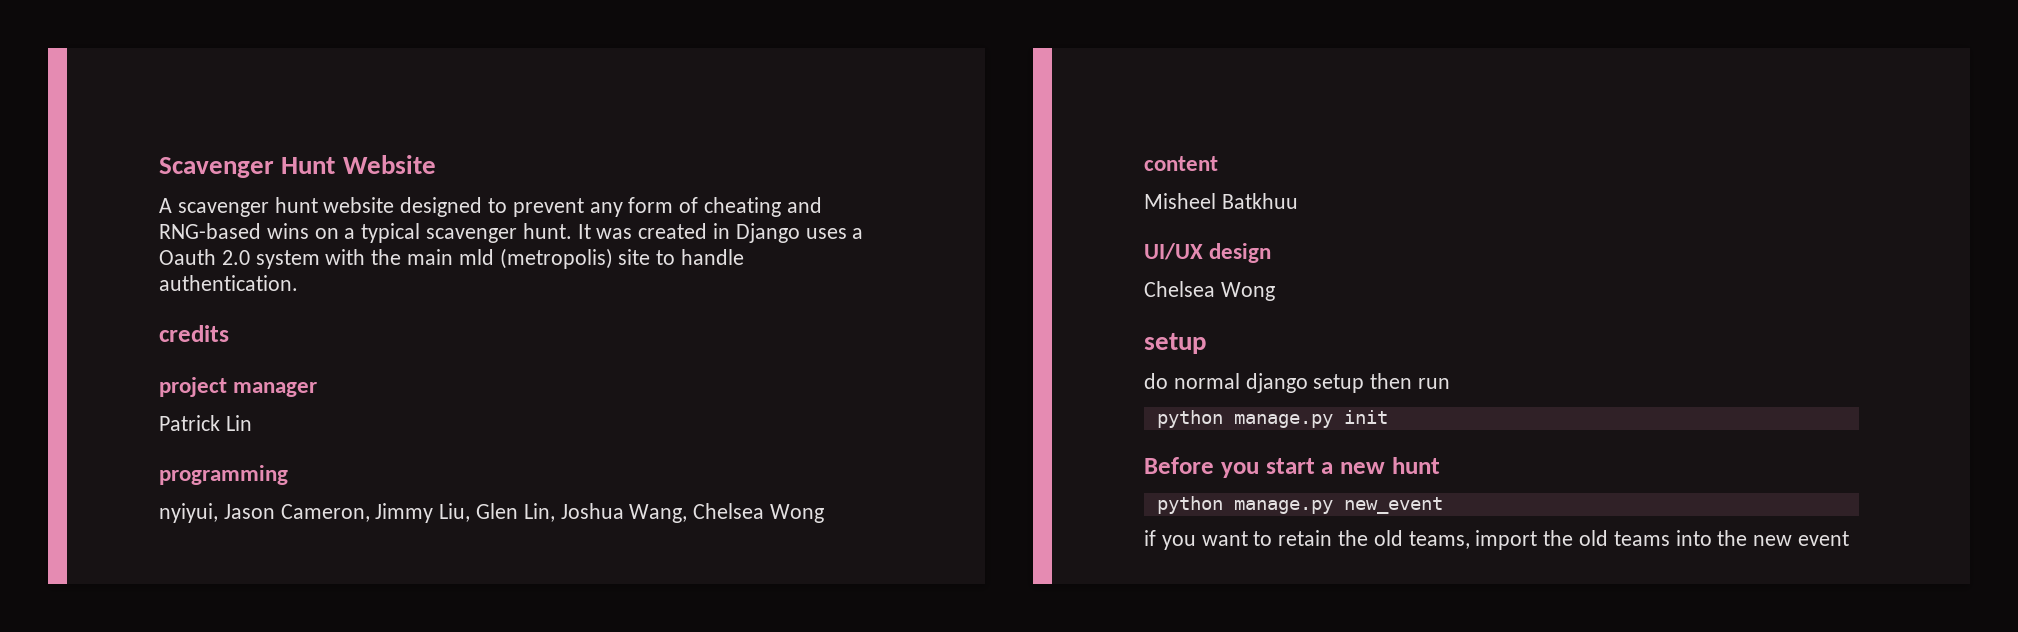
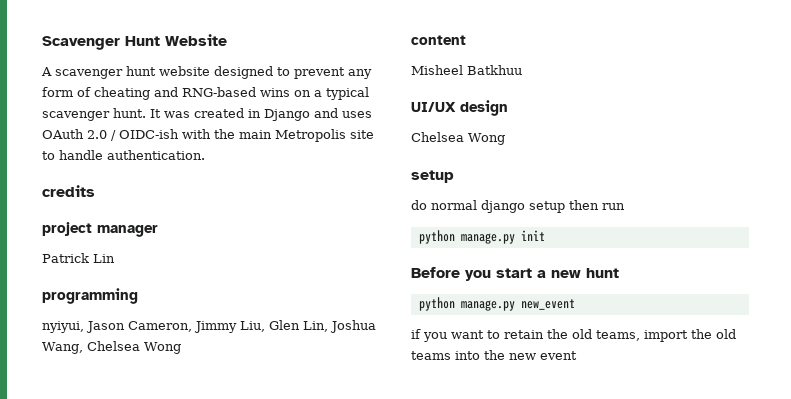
[805,228,864,239] [159,249,320,269] uses a Oauth 2.0 system -> [314,108,372,118] [42,129,179,141] and uses OAuth 2.0 / OIDC-ish
[458,248,613,269] mld (metropolis) -> [275,129,346,142] Metropolis

